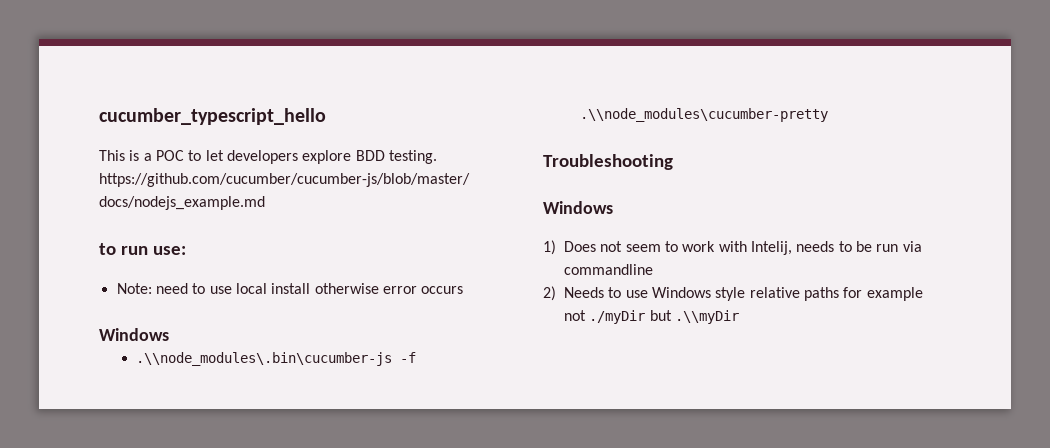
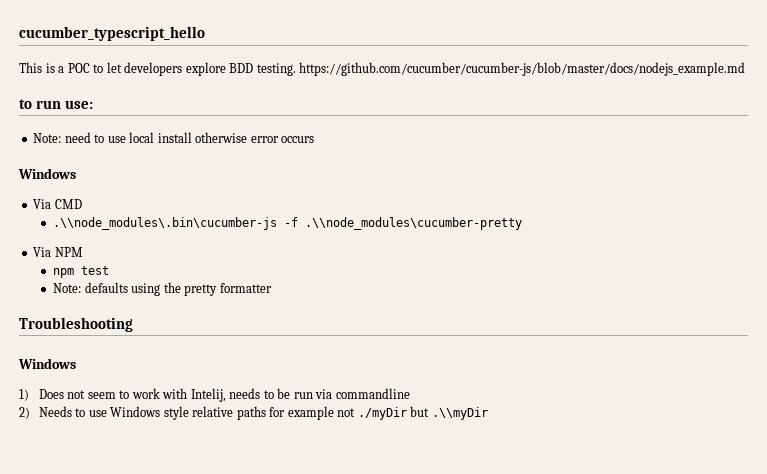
(169, 334) none -> [33,199,82,209] // Via CMD
(829, 115) none -> [33,247,83,257] [53,266,110,278] [53,282,272,296] // Via NPM // npm test // Note: defaults using the pretty formatter

